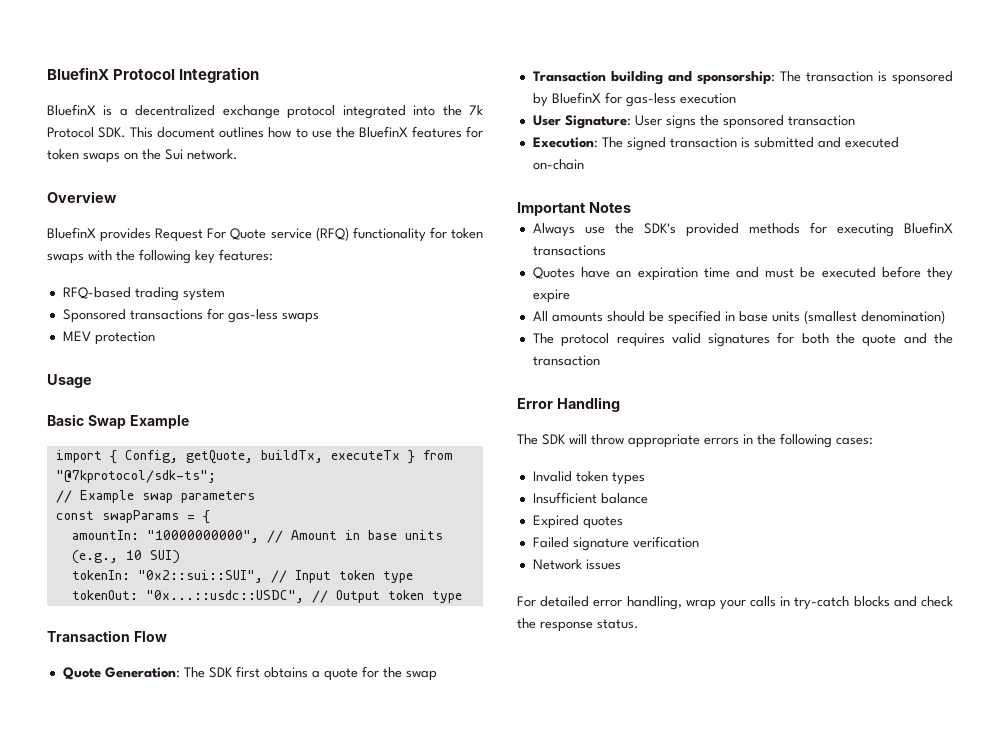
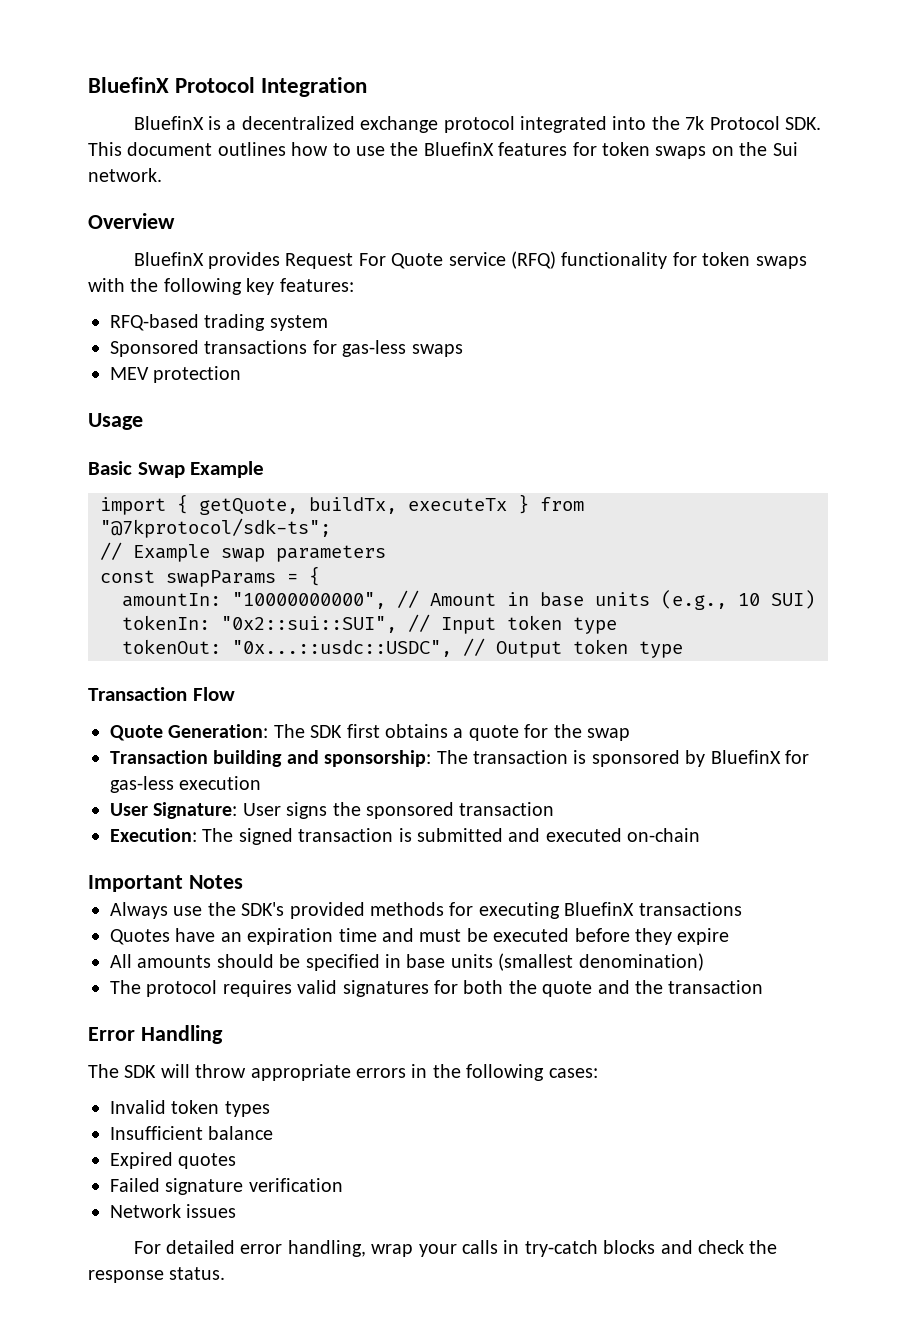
[124,450,178,463] Config, -> (188, 504) none

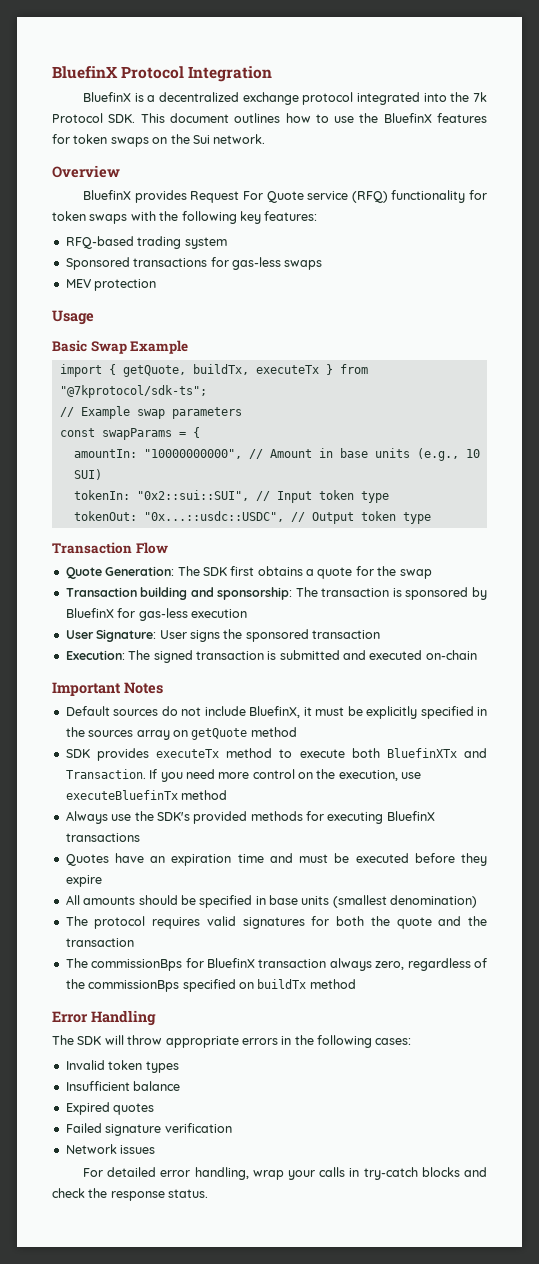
(243, 882) none -> [65,706,488,719] [65,727,297,740] [65,748,487,761] [65,769,422,782] [65,790,228,800] // Default sources do not include BluefinX, it must be explicitly specified in the sources array on getQuote method // SDK provides executeTx method to execute both BluefinXTx and Transaction. If you need more control on the execution, use executeBluefinTx method
(764, 987) none -> [65,958,487,971] [65,979,356,992] // The commissionBps for BluefinX transaction always zero, regardless of the commissionBps specified on buildTx method

